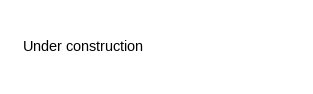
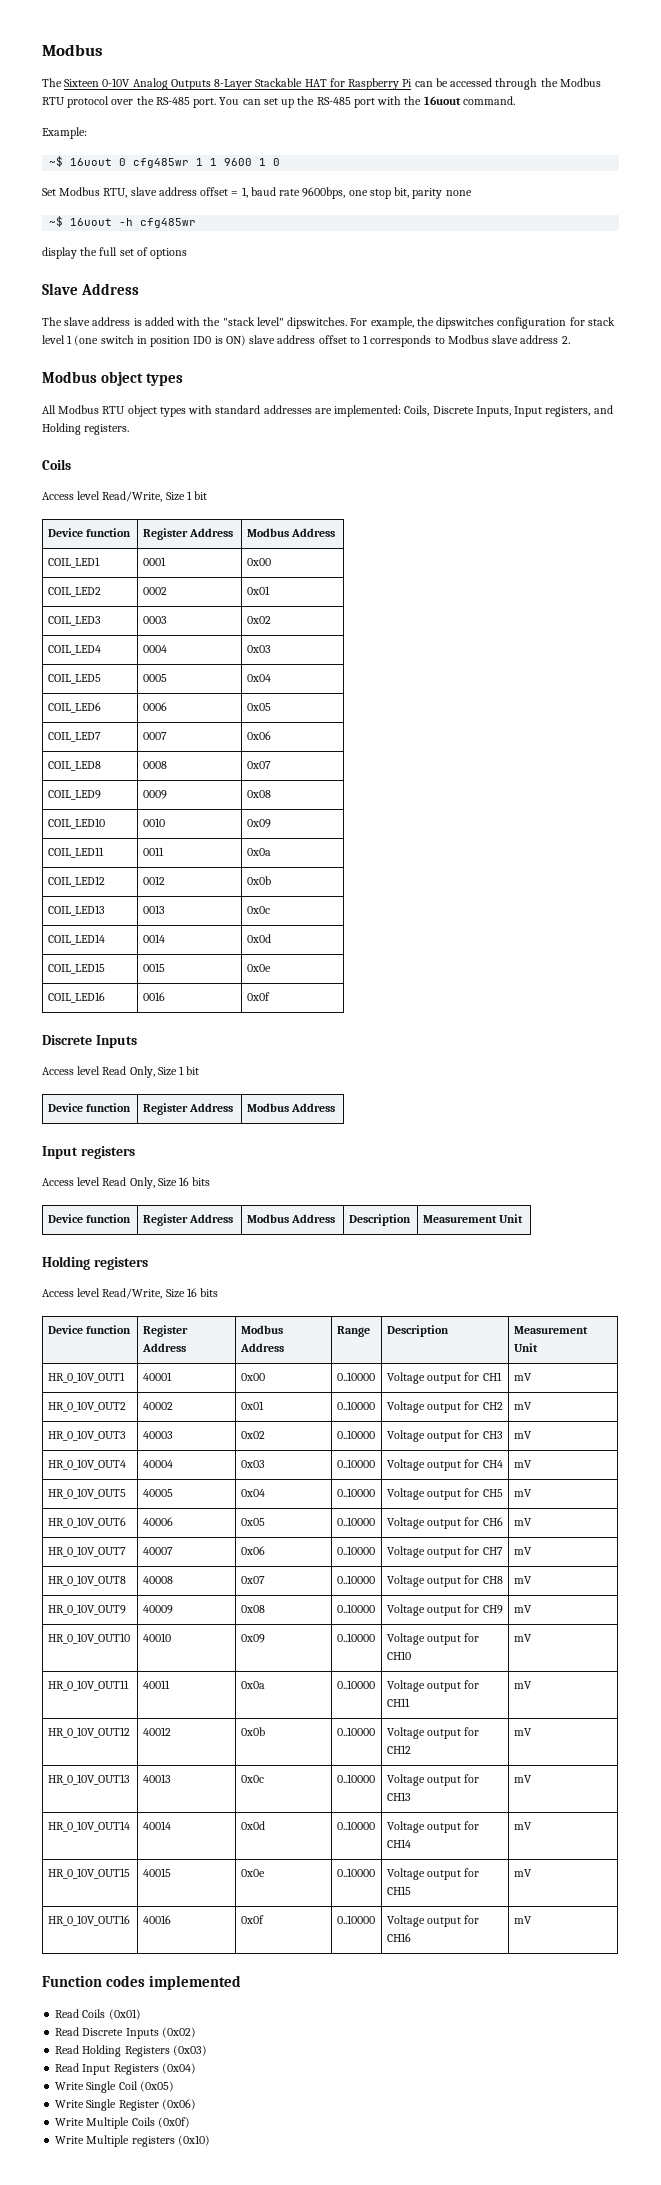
[23,40,143,51] Under construction -> [42,44,103,56] [42,78,601,90] [42,96,515,108] [42,127,87,139] [49,156,281,168] [42,187,472,199] [49,216,197,228] [42,247,188,259] [42,283,140,295] [42,317,615,329] [42,335,570,347] [42,371,184,386] [42,405,613,417] [42,423,130,435] [42,459,71,470] [42,491,208,502] [47,528,132,537] [142,528,234,540] [246,528,336,537] [47,557,100,568] [142,557,166,566] [246,558,271,566] [47,587,101,597] [142,587,167,595] [246,586,270,595] [47,616,101,626] [142,616,167,624] [246,616,271,624] [47,645,101,655] [142,645,167,653] [246,645,271,653] [47,674,101,684] [142,674,167,682] [246,674,271,682] [47,702,101,713] [142,702,167,711] [246,703,271,711] [47,732,101,742] [142,732,167,740] [246,731,271,740] [47,761,101,771] [142,761,167,769] [246,761,271,769] [47,790,101,800] [142,790,167,799] [246,790,271,798] [47,818,105,829] [142,818,165,827] [246,819,271,828] [47,847,104,858] [142,847,164,856] [246,848,271,856] [47,876,105,887] [142,876,165,885] [246,876,271,885] [47,905,105,916] [142,905,165,914] [246,906,270,914] [47,934,105,945] [142,934,165,943] [246,934,271,943] [47,963,105,974] [142,963,165,972] [246,964,271,972] [47,992,105,1003] [142,992,165,1001] [246,992,270,1001] [42,1035,137,1048] [42,1066,200,1078] [47,1103,132,1112] [142,1103,234,1115] [246,1103,336,1112] [42,1146,135,1159] [42,1177,211,1189] [47,1214,132,1223] [142,1214,234,1226] [246,1214,336,1223] [348,1214,411,1226] [422,1214,524,1223] [42,1256,148,1270] [42,1288,219,1299] [47,1325,132,1334] [142,1325,188,1337] [141,1343,186,1352] [240,1325,283,1334] [239,1343,284,1352] [336,1326,370,1337] [386,1325,449,1337] [513,1326,588,1334] [513,1343,538,1352] [47,1372,125,1383] [142,1372,172,1381] [240,1373,265,1381] [336,1372,375,1381] [386,1372,502,1384] [513,1373,532,1381] [47,1401,126,1412] [142,1402,173,1410] [240,1401,264,1410] [336,1401,375,1410] [386,1401,503,1413] [513,1402,532,1410] [47,1430,126,1441] [142,1431,173,1439] [240,1431,265,1439] [336,1430,375,1439] [386,1430,503,1442] [513,1431,532,1439] [47,1459,126,1470] [142,1460,173,1468] [240,1460,265,1468] [336,1459,375,1468] [386,1459,503,1471] [513,1460,532,1468] [47,1488,126,1499] [142,1489,173,1497] [240,1489,265,1497] [336,1488,375,1497] [386,1488,503,1500] [513,1489,532,1497] [47,1517,126,1528] [142,1517,173,1526] [240,1518,265,1526] [336,1517,375,1526] [386,1517,503,1529] [513,1518,532,1526] [47,1546,126,1557] [142,1547,173,1555] [240,1546,265,1555] [336,1546,375,1555] [386,1546,503,1558] [513,1547,532,1555] [47,1575,126,1586] [142,1576,173,1584] [240,1576,265,1584] [336,1575,375,1584] [386,1575,503,1587] [513,1576,532,1584] [47,1604,126,1615] [142,1605,173,1614] [240,1605,265,1613] [336,1604,375,1613] [386,1604,503,1616] [513,1605,532,1613] [47,1633,130,1644] [142,1633,171,1642] [240,1634,265,1643] [336,1633,375,1642] [386,1633,480,1645] [386,1651,411,1660] [513,1634,532,1642] [47,1680,129,1691] [142,1680,170,1689] [240,1681,265,1689] [336,1680,375,1689] [386,1680,480,1692] [386,1698,410,1707] [513,1681,532,1689] [47,1727,130,1738] [142,1727,171,1736] [240,1727,265,1736] [336,1727,375,1736] [386,1727,480,1739] [386,1745,411,1754] [513,1728,532,1736] [47,1774,130,1785] [142,1774,171,1783] [240,1775,264,1783] [336,1774,375,1783] [386,1774,480,1786] [386,1792,411,1801] [513,1775,532,1783] [47,1821,130,1832] [142,1821,171,1830] [240,1821,265,1830] [336,1821,375,1830] [386,1821,480,1833] [386,1839,411,1848] [513,1822,532,1830] [47,1868,130,1879] [142,1868,171,1877] [240,1869,265,1877] [336,1868,375,1877] [386,1868,480,1880] [386,1886,411,1895] [513,1869,532,1877] [47,1915,130,1926] [142,1915,171,1924] [240,1915,264,1924] [336,1915,375,1924] [386,1915,480,1927] [386,1933,411,1942] [513,1916,532,1924] [42,1975,242,1990] [55,2009,141,2020] [55,2027,196,2039] [55,2045,207,2057] [55,2063,196,2075] [55,2081,174,2093] [55,2099,196,2111] [55,2117,190,2129] [55,2135,210,2147] Modbus // The Sixteen 0-10V Analog Outputs 8-Layer Stackable HAT for Raspberry Pi can be accessed through the Modbus RTU protocol over the RS-485 port. You can set up the RS-485 port with the 16uout command. // Example: // ~$ 16uout 0 cfg485wr 1 1 9600 1 0 // Set Modbus RTU, slave address offset = 1, baud rate 9600bps, one stop bit, parity none // ~$ 16uout -h cfg485wr // display the full set of options // Slave Address // The slave address is added with the "stack level" dipswitches. For example, the dipswitches configuration for stack level 1 (one switch in position ID0 is ON) slave address offset to 1 corresponds to Modbus slave address 2. // Modbus object types // All Modbus RTU object types with standard addresses are implemented: Coils, Discrete Inputs, Input registers, and Holding registers. // Coils // Access level Read/Write, Size 1 bit // Device function | Register Address | Modbus Address // COIL_LED1 | 0001 | 0x00 // COIL_LED2 | 0002 | 0x01 // COIL_LED3 | 0003 | 0x02 // COIL_LED4 | 0004 | 0x03 // COIL_LED5 | 0005 | 0x04 // COIL_LED6 | 0006 | 0x05 // COIL_LED7 | 0007 | 0x06 // COIL_LED8 | 0008 | 0x07 // COIL_LED9 | 0009 | 0x08 // COIL_LED10 | 0010 | 0x09 // COIL_LED11 | 0011 | 0x0a // COIL_LED12 | 0012 | 0x0b // COIL_LED13 | 0013 | 0x0c // COIL_LED14 | 0014 | 0x0d // COIL_LED15 | 0015 | 0x0e // COIL_LED16 | 0016 | 0x0f // Discrete Inputs // Access level Read Only, Size 1 bit // Device function | Register Address | Modbus Address // Input registers // Access level Read Only, Size 16 bits // Device function | Register Address | Modbus Address | Description | Measurement Unit // Holding registers // Access level Read/Write, Size 16 bits // Device function | Register Address | Modbus Address | Range | Description | Measurement Unit // HR_0_10V_OUT1 | 40001 | 0x00 | 0..10000 | Voltage output for CH1 | mV // HR_0_10V_OUT2 | 40002 | 0x01 | 0..10000 | Voltage output for CH2 | mV // HR_0_10V_OUT3 | 40003 | 0x02 | 0..10000 | Voltage output for CH3 | mV // HR_0_10V_OUT4 | 40004 | 0x03 | 0..10000 | Voltage output for CH4 | mV // HR_0_10V_OUT5 | 40005 | 0x04 | 0..10000 | Voltage output for CH5 | mV // HR_0_10V_OUT6 | 40006 | 0x05 | 0..10000 | Voltage output for CH6 | mV // HR_0_10V_OUT7 | 40007 | 0x06 | 0..10000 | Voltage output for CH7 | mV // HR_0_10V_OUT8 | 40008 | 0x07 | 0..10000 | Voltage output for CH8 | mV // HR_0_10V_OUT9 | 40009 | 0x08 | 0..10000 | Voltage output for CH9 | mV // HR_0_10V_OUT10 | 40010 | 0x09 | 0..10000 | Voltage output for CH10 | mV // HR_0_10V_OUT11 | 40011 | 0x0a | 0..10000 | Voltage output for CH11 | mV // HR_0_10V_OUT12 | 40012 | 0x0b | 0..10000 | Voltage output for CH12 | mV // HR_0_10V_OUT13 | 40013 | 0x0c | 0..10000 | Voltage output for CH13 | mV // HR_0_10V_OUT14 | 40014 | 0x0d | 0..10000 | Voltage output for CH14 | mV // HR_0_10V_OUT15 | 40015 | 0x0e | 0..10000 | Voltage output for CH15 | mV // HR_0_10V_OUT16 | 40016 | 0x0f | 0..10000 | Voltage output for CH16 | mV // Function codes implemented // Read Coils (0x01) // Read Discrete Inputs (0x02) // Read Holding Registers (0x03) // Read Input Registers (0x04) // Write Single Coil (0x05) // Write Single Register (0x06) // Write Multiple Coils (0x0f) // Write Multiple registers (0x10)

